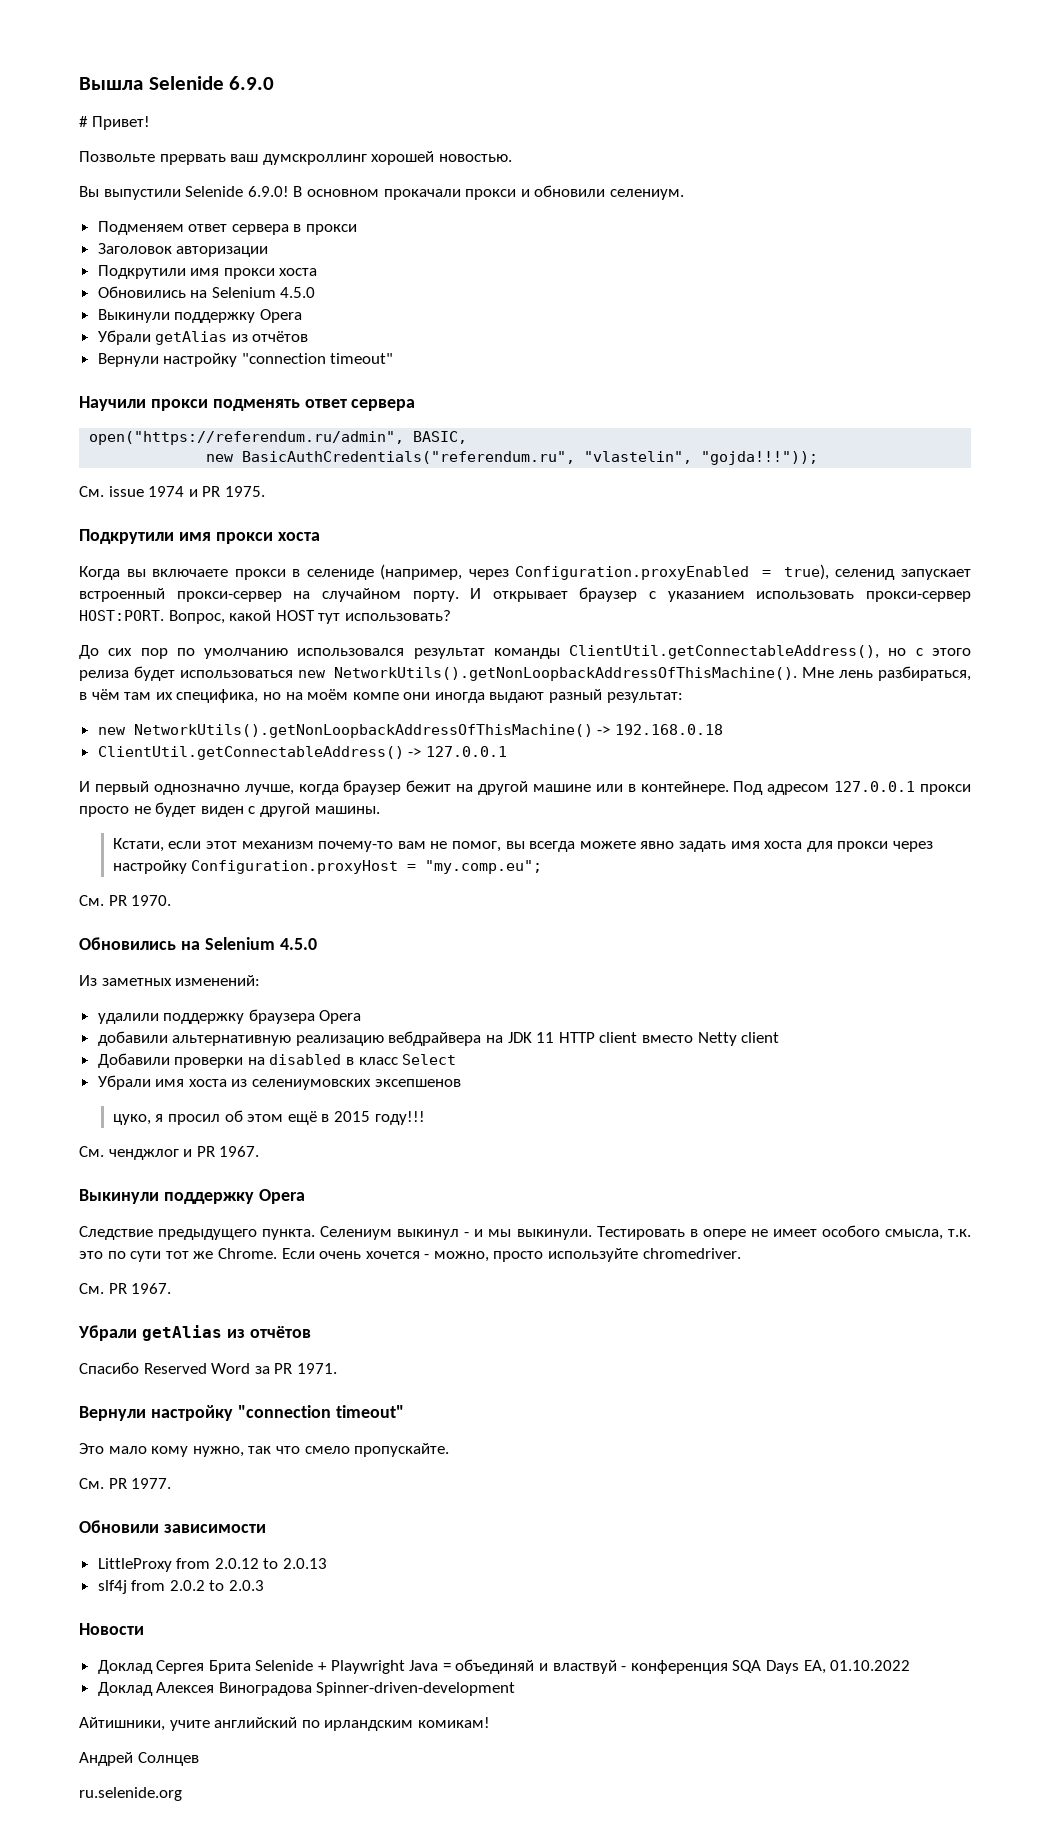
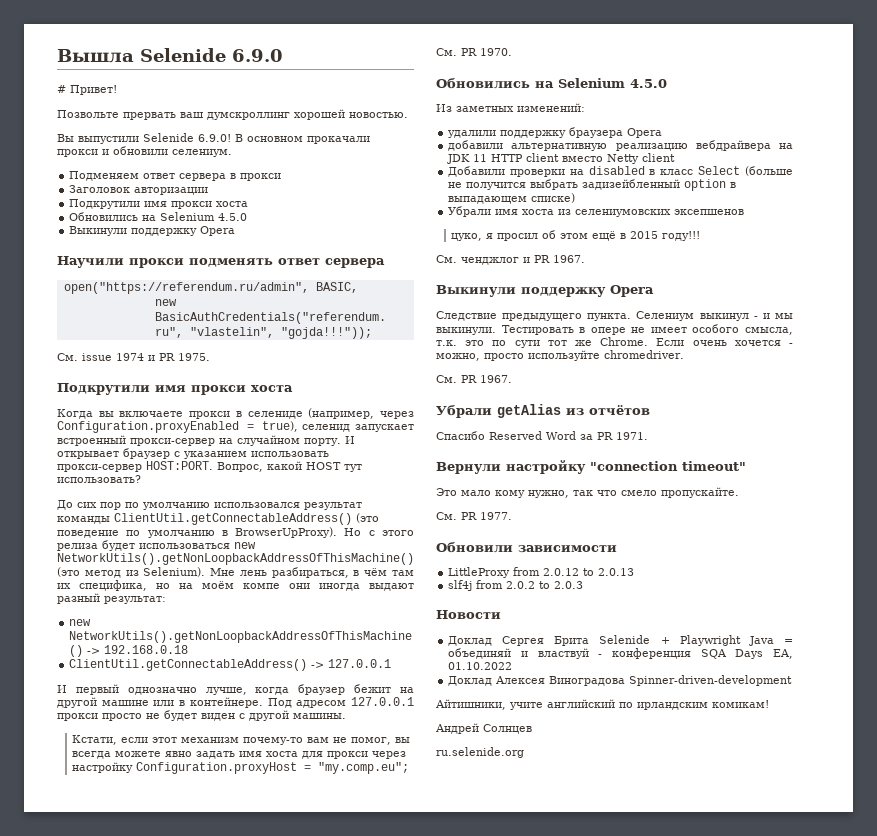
[97,330,309,345] [97,353,394,367] // Убрали getAlias из отчётов // Вернули настройку "connection timeout" -> (236, 231) none
[569,645,907,659] ClientUtil.getConnectableAddress(), но -> [114,513,379,525] [57,527,362,538] ClientUtil.getConnectableAddress() (это поведение по умолчанию в BrowserUpProxy). Но
[334,667,798,681] NetworkUtils().getNonLoopbackAddressOfThisMachine(). -> [57,553,414,565] [57,567,206,578] NetworkUtils().getNonLoopbackAddressOfThisMachine() (это метод из Selenium).
(457, 1059) none -> [745,166,793,176] [448,179,737,191] [448,193,576,204] (больше не получится выбрать задизейбленный option в выпадающем списке)

